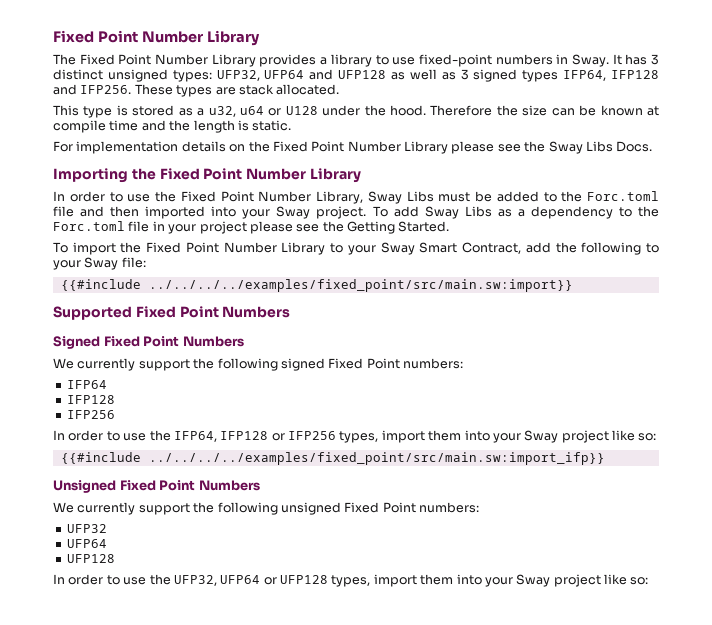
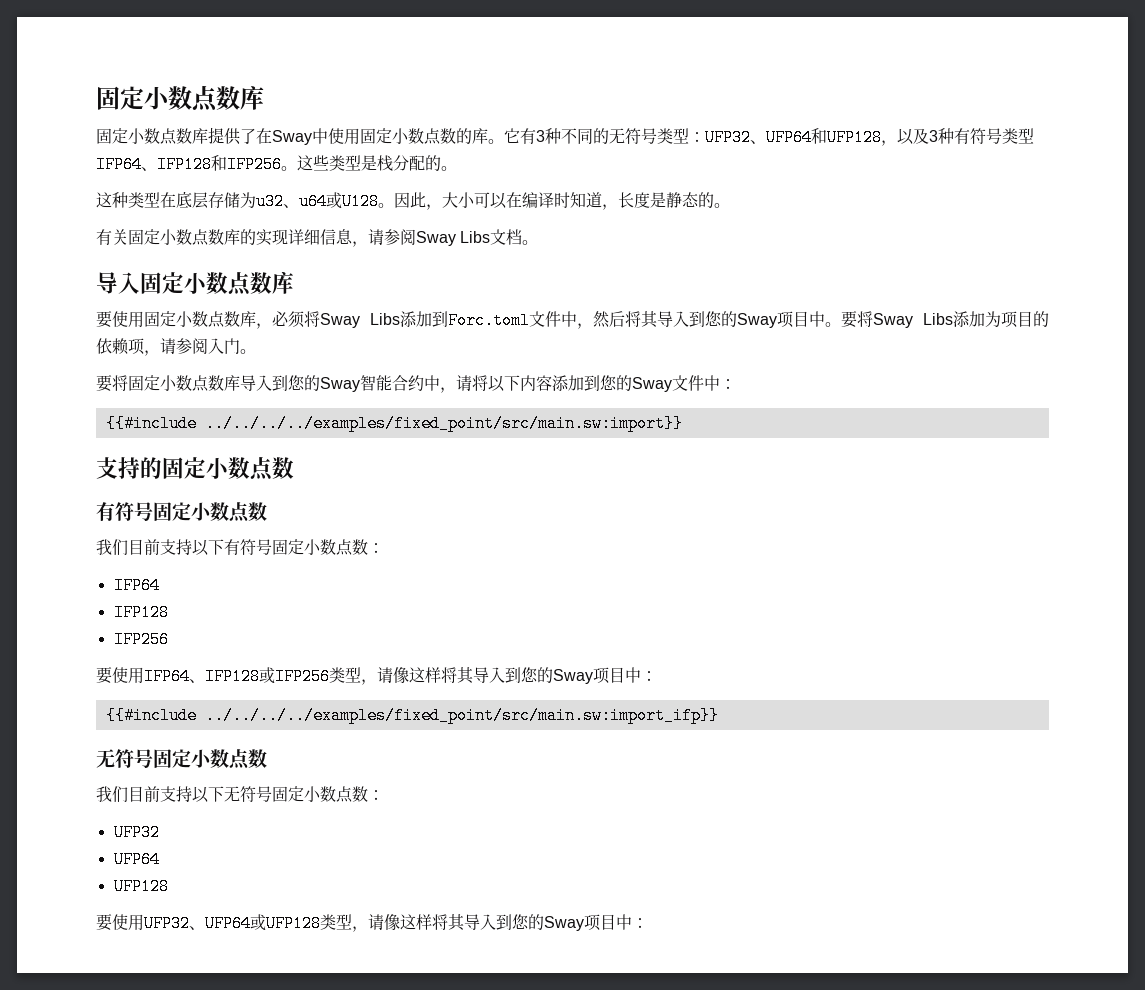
[53,30,260,46] [53,54,659,67] [53,69,659,82] [53,84,340,97] [53,105,660,118] [53,120,292,133] [53,141,653,154] [53,168,361,183] [53,191,659,204] [53,206,659,219] [53,221,450,234] [53,242,660,255] [53,257,146,270] [60,279,573,292] [53,306,291,320] [53,336,244,349] [53,358,463,371] [66,380,107,389] [66,395,115,404] [66,410,115,419] [53,430,657,443] [60,452,605,465] [53,480,260,493] [53,502,479,515] [66,524,107,533] [66,539,107,548] [66,554,115,563] [53,574,649,587] Fixed Point Number Library // The Fixed Point Number Library provides a library to use fixed-point numbers in Sway. It has 3 distinct unsigned types: UFP32, UFP64 and UFP128 as well as 3 signed types IFP64, IFP128 and IFP256. These types are stack allocated. // This type is stored as a u32, u64 or U128 under the hood. Therefore the size can be known at compile time and the length is static. // For implementation details on the Fixed Point Number Library please see the Sway Libs Docs. // Importing the Fixed Point Number Library // In order to use the Fixed Point Number Library, Sway Libs must be added to the Forc.toml file and then imported into your Sway project. To add Sway Libs as a dependency to the Forc.toml file in your project please see the Getting Started. // To import the Fixed Point Number Library to your Sway Smart Contract, add the following to your Sway file: // {{#include ../../../../examples/fixed_point/src/main.sw:import}} // Supported Fixed Point Numbers // Signed Fixed Point Numbers // We currently support the following signed Fixed Point numbers: // IFP64 // IFP128 // IFP256 // In order to use the IFP64, IFP128 or IFP256 types, import them into your Sway project like so: // {{#include ../../../../examples/fixed_point/src/main.sw:import_ifp}} // Unsigned Fixed Point Numbers // We currently support the following unsigned Fixed Point numbers: // UFP32 // UFP64 // UFP128 // In order to use the UFP32, UFP64 or UFP128 types, import them into your Sway project like so: -> [96,85,264,112] [96,127,1034,146] [96,155,457,173] [96,191,730,210] [96,229,539,247] [96,271,294,296] [96,311,1049,329] [96,338,256,356] [96,375,736,393] [105,415,683,432] [96,457,294,481] [96,502,267,523] [96,539,384,556] [113,577,160,594] [113,604,169,621] [113,631,169,648] [96,667,657,685] [105,707,719,724] [96,749,267,770] [96,786,384,803] [113,824,160,841] [113,851,160,868] [113,878,169,895] [96,914,648,932] 固定小数点数库 // 固定小数点数库提供了在Sway中使用固定小数点数的库。它有3种不同的无符号类型：UFP32、UFP64和UFP128，以及3种有符号类型IFP64、IFP128和IFP256。这些类型是栈分配的。 // 这种类型在底层存储为u32、u64或U128。因此，大小可以在编译时知道，长度是静态的。 // 有关固定小数点数库的实现详细信息，请参阅Sway Libs文档。 // 导入固定小数点数库 // 要使用固定小数点数库，必须将Sway Libs添加到Forc.toml文件中，然后将其导入到您的Sway项目中。要将Sway Libs添加为项目的依赖项，请参阅入门。 // 要将固定小数点数库导入到您的Sway智能合约中，请将以下内容添加到您的Sway文件中： // {{#include ../../../../examples/fixed_point/src/main.sw:import}} // 支持的固定小数点数 // 有符号固定小数点数 // 我们目前支持以下有符号固定小数点数： // IFP64 // IFP128 // IFP256 // 要使用IFP64、IFP128或IFP256类型，请像这样将其导入到您的Sway项目中： // {{#include ../../../../examples/fixed_point/src/main.sw:import_ifp}} // 无符号固定小数点数 // 我们目前支持以下无符号固定小数点数： // UFP32 // UFP64 // UFP128 // 要使用UFP32、UFP64或UFP128类型，请像这样将其导入到您的Sway项目中：

